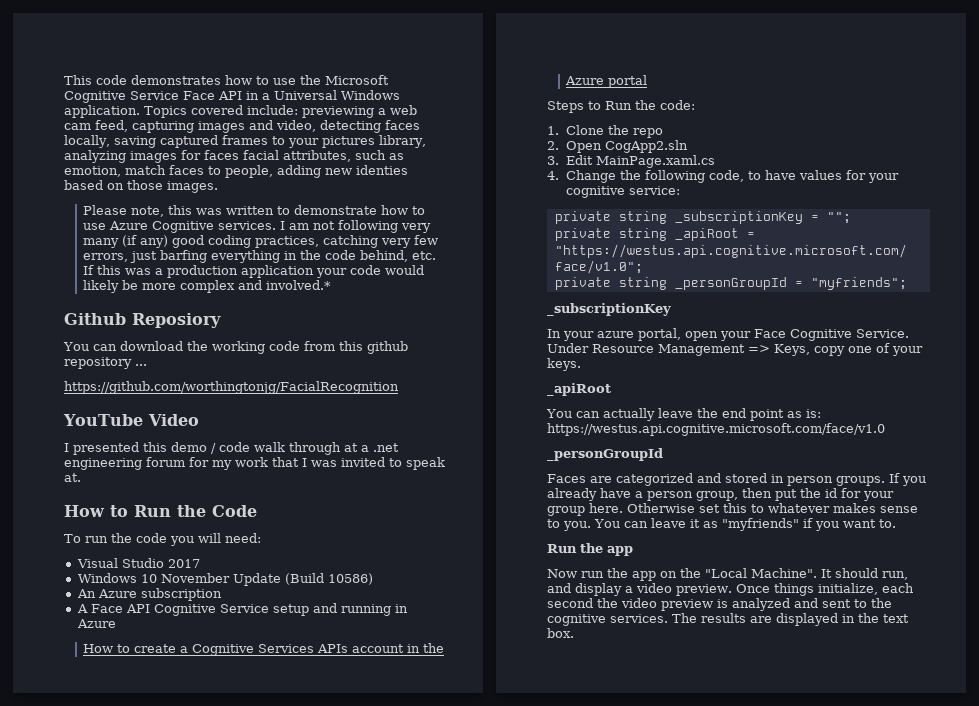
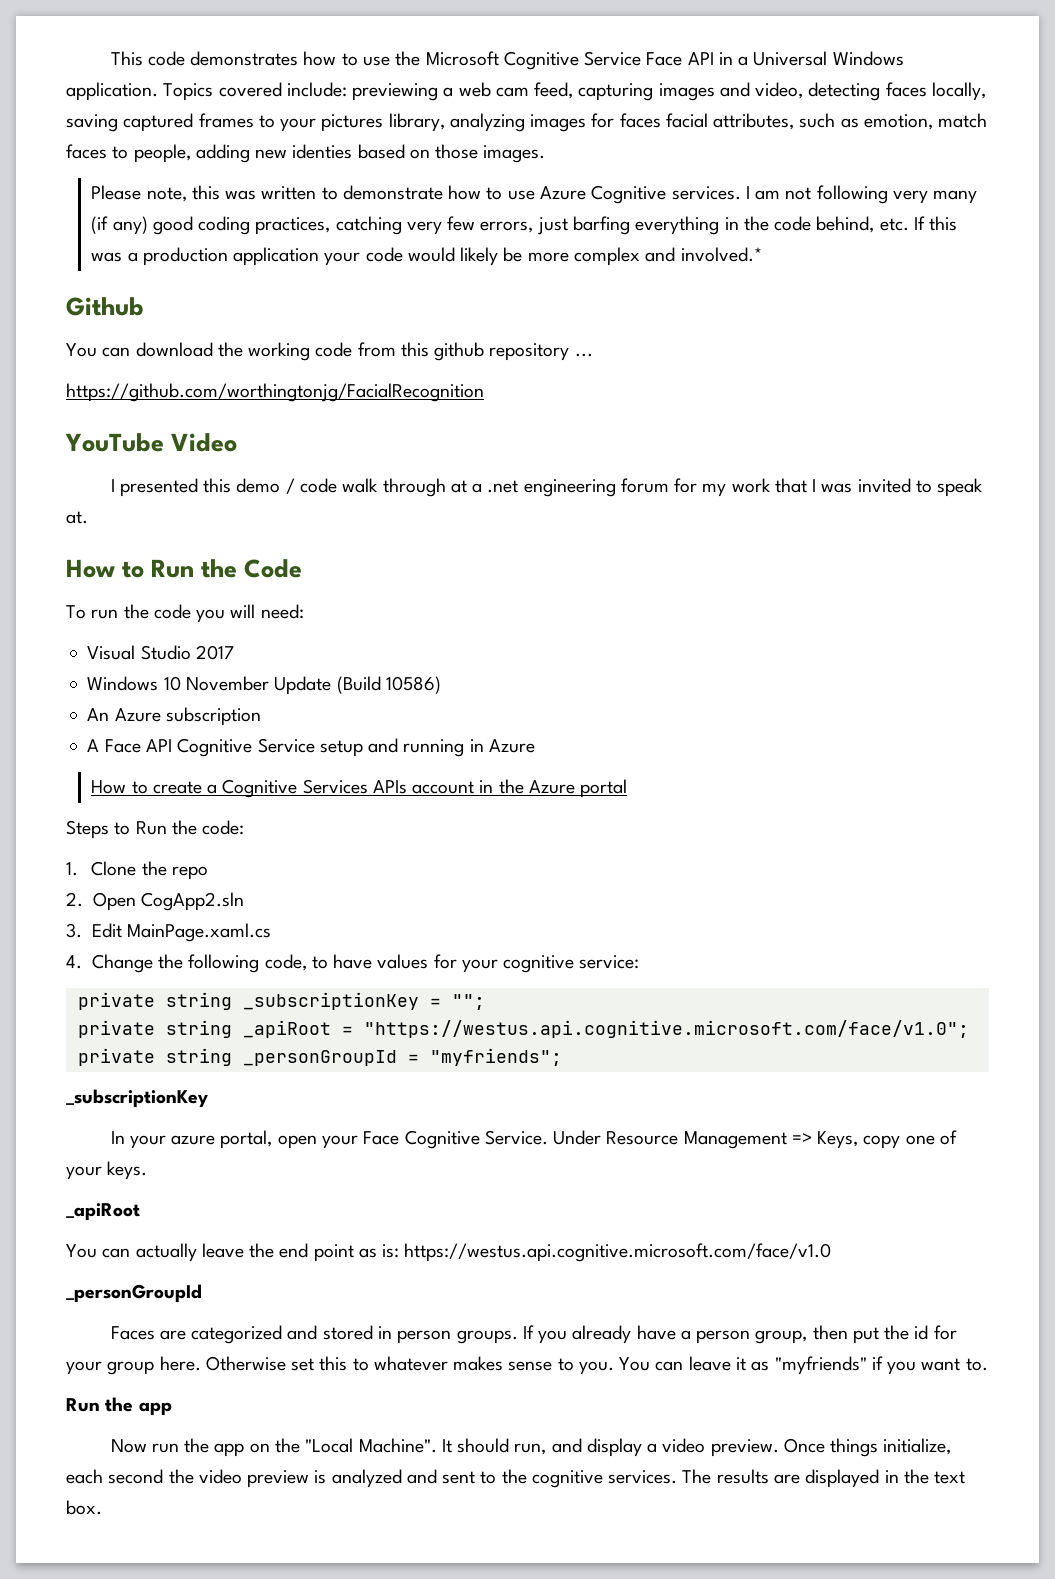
[132,313,221,328] Reposiory -> (144, 306) none

